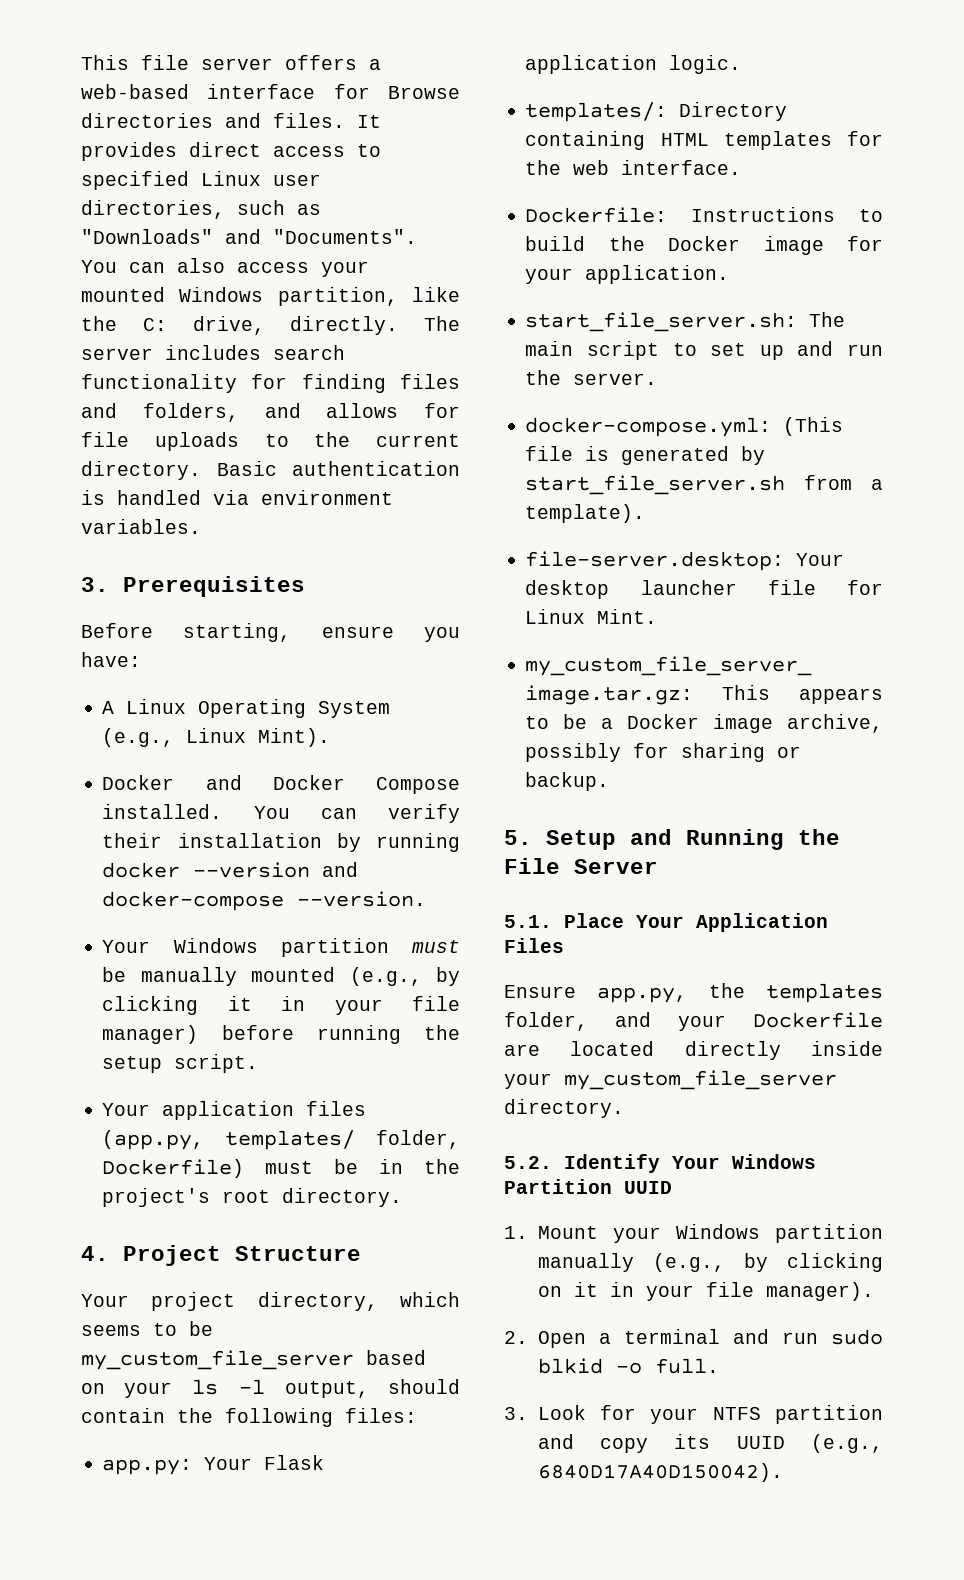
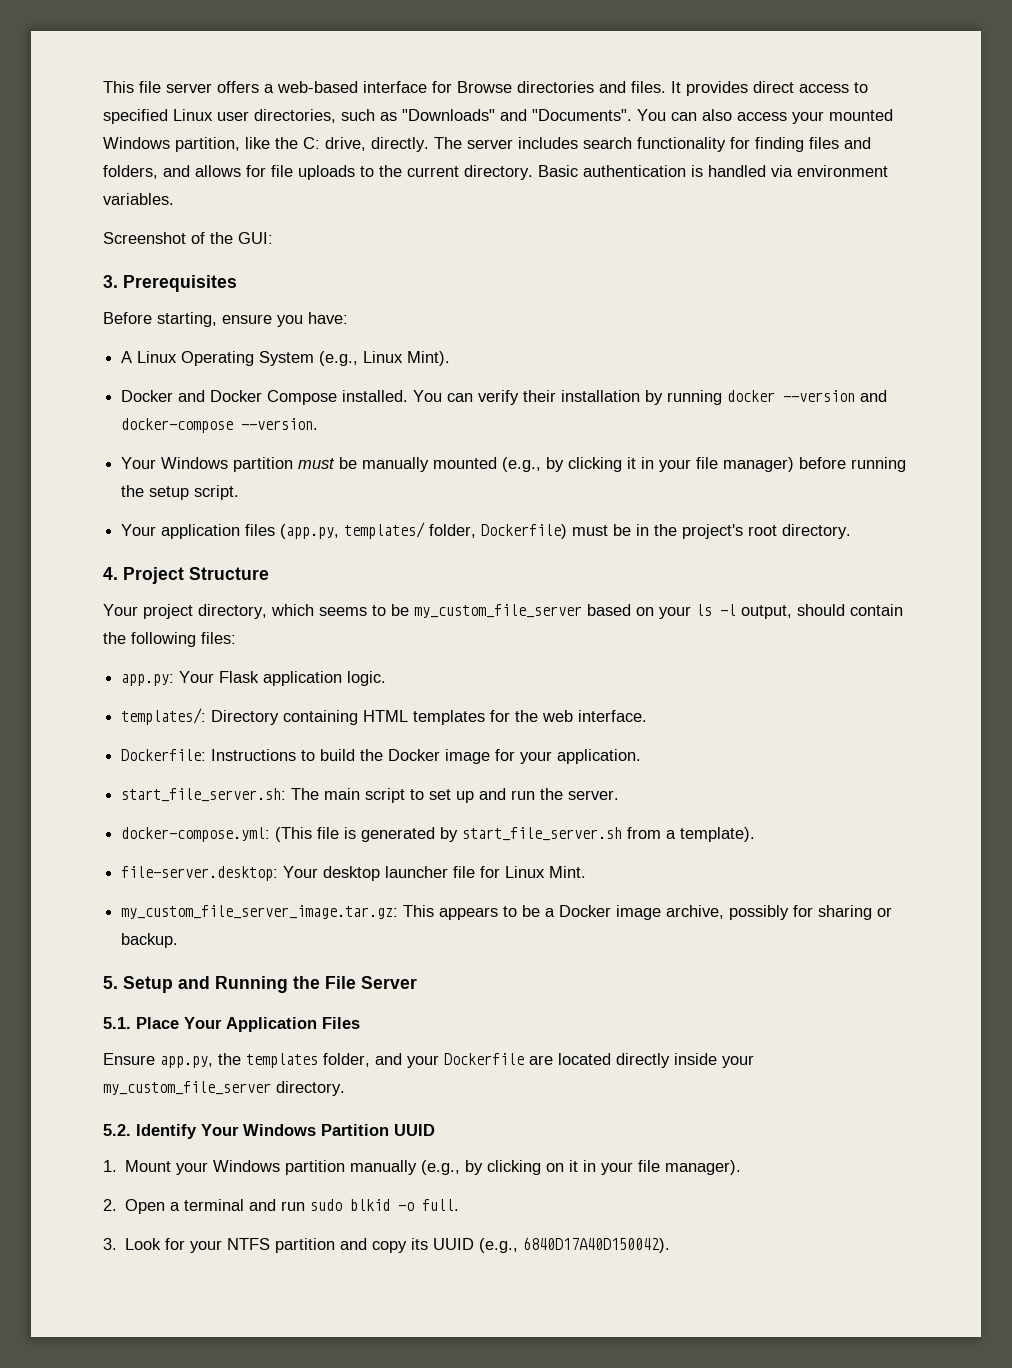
(201, 526) none -> [103,232,273,244] // Screenshot of the GUI:

